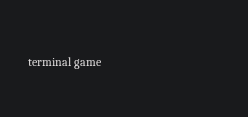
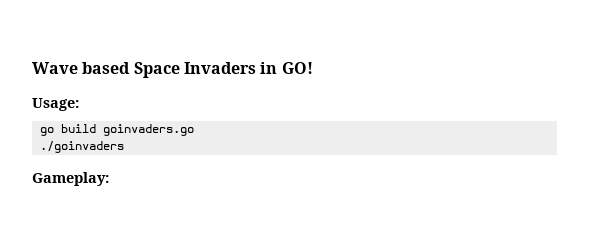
[28,57,103,69] terminal game -> [32,62,313,78] [32,98,79,111] [40,124,195,136] [40,141,125,153] [32,172,109,186] Wave based Space Invaders in GO! // Usage: // go build goinvaders.go // ./goinvaders // Gameplay:

